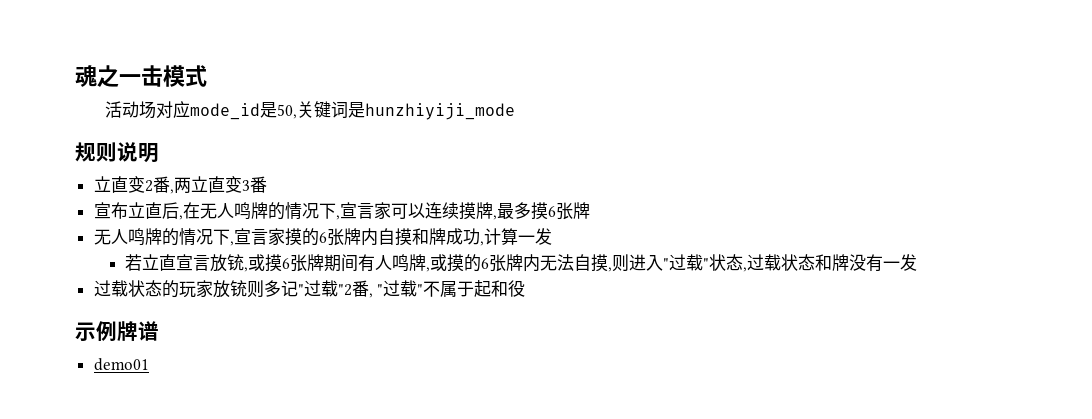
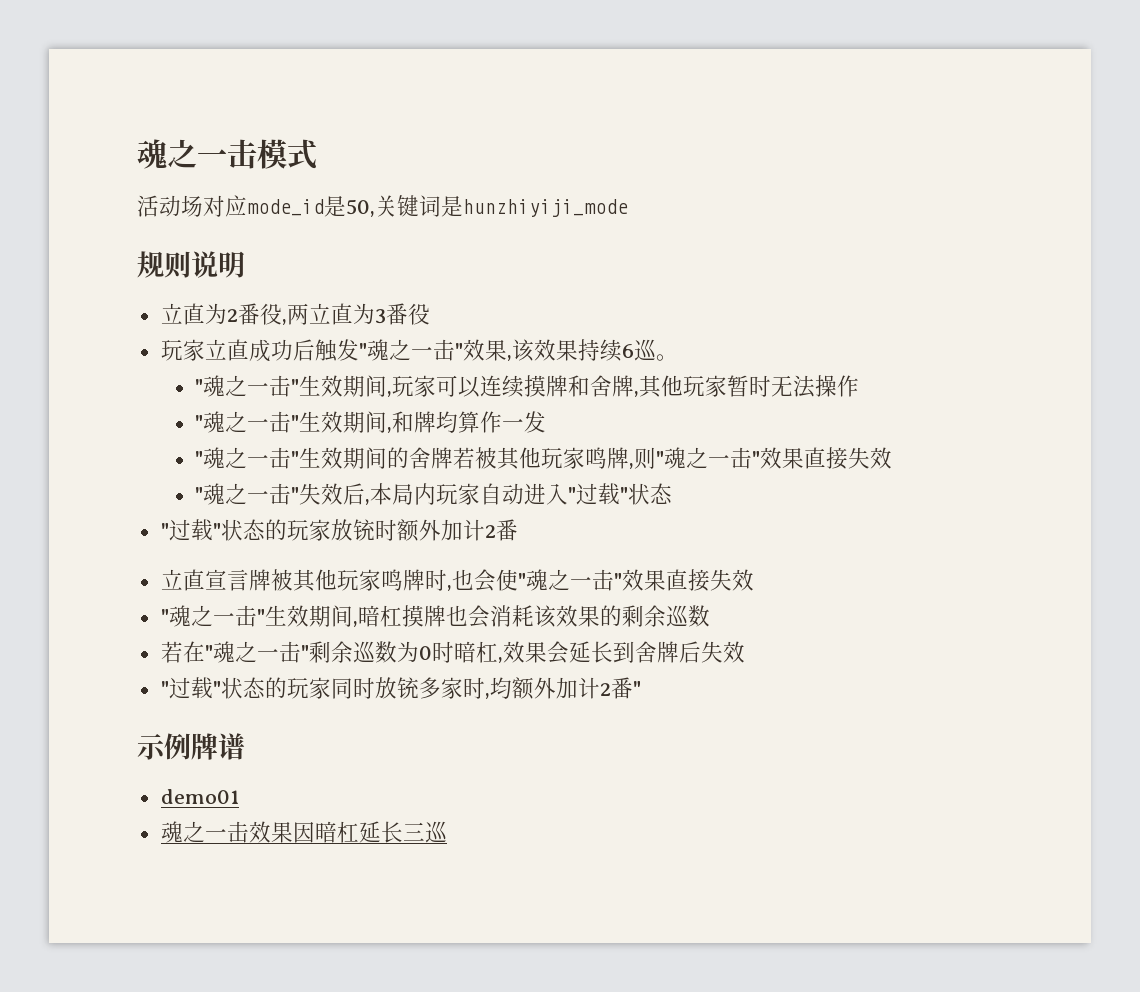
[127,176,170,193] 变2番 -> [204,303,282,325] 为2番役
[224,176,242,193] 变 -> [352,303,375,324] 为
[93,202,590,220] [93,228,552,246] [125,254,630,272] // 宣布立直后,在无人鸣牌的情况下,宣言家可以连续摸牌,最多摸6张牌 // 无人鸣牌的情况下,宣言家摸的6张牌内自摸和牌成功,计算一发 // 若立直宣言放铳,或摸6张牌期间有人鸣牌,或摸的6张牌内无法自摸,则 -> [407,303,430,325] [160,339,678,362] [195,375,860,398] [195,411,547,433] [195,447,893,470] [195,483,525,505] 役 // 玩家立直成功后触发"魂之一击"效果,该效果持续6巡。 // "魂之一击"生效期间,玩家可以连续摸牌和舍牌,其他玩家暂时无法操作 // "魂之一击"生效期间,和牌均算作一发 // "魂之一击"生效期间的舍牌若被其他玩家鸣牌,则"魂之一击"效果直接失效 // "魂之一击"失效后,本局内玩家自动
[743,254,918,272] [93,280,526,298] [75,321,159,341] [93,358,149,371] ,过载状态和牌没有一发 // 过载状态的玩家放铳则多记"过载"2番, "过载"不属于起和役 // 示例牌谱 // demo01 -> [160,519,518,542] [160,569,754,592] [160,605,710,628] [160,641,745,664] [160,677,641,700] [137,733,245,760] [160,789,239,804] [160,821,448,843] // "过载"状态的玩家放铳时额外加计2番 // 立直宣言牌被其他玩家鸣牌时,也会使"魂之一击"效果直接失效 // "魂之一击"生效期间,暗杠摸牌也会消耗该效果的剩余巡数 // 若在"魂之一击"剩余巡数为0时暗杠,效果会延长到舍牌后失效 // "过载"状态的玩家同时放铳多家时,均额外加计2番" // 示例牌谱 // demo01 // 魂之一击效果因暗杠延长三巡

